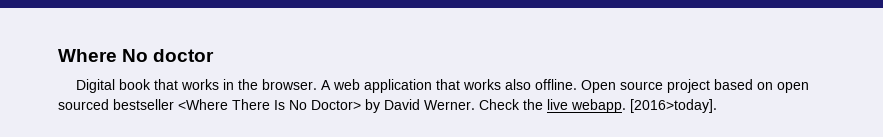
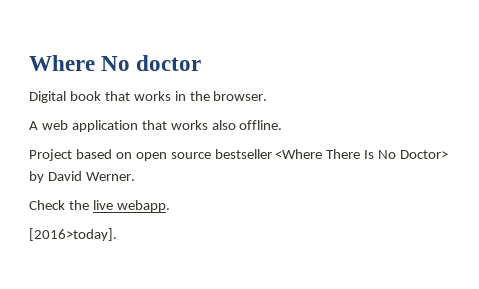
(318, 84) none -> (268, 96) //
[581,79,711,93] Open source project -> [29,149,72,161] // Project
[58,99,109,110] sourced -> [170,152,211,159] source
(475, 105) none -> (135, 176) //
(626, 106) none -> (170, 206) //

